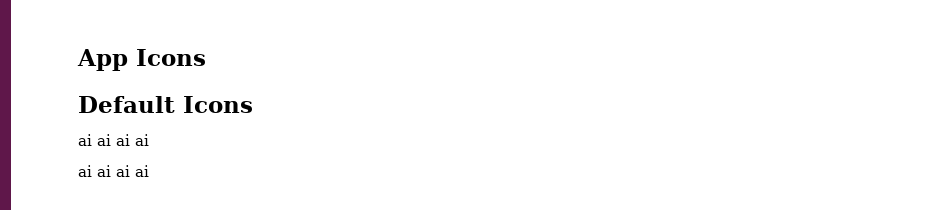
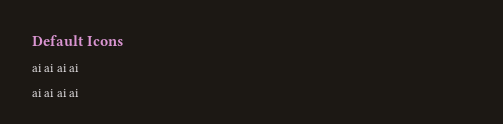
[77,49,206,71] App Icons // -> (32, 40) none

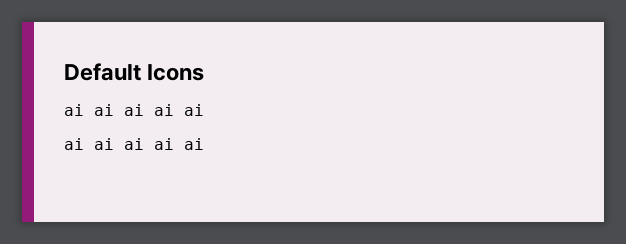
[32,89,80,97] // ai ai ai ai -> [184,104,204,116] [64,138,204,150] ai // ai ai ai ai ai

